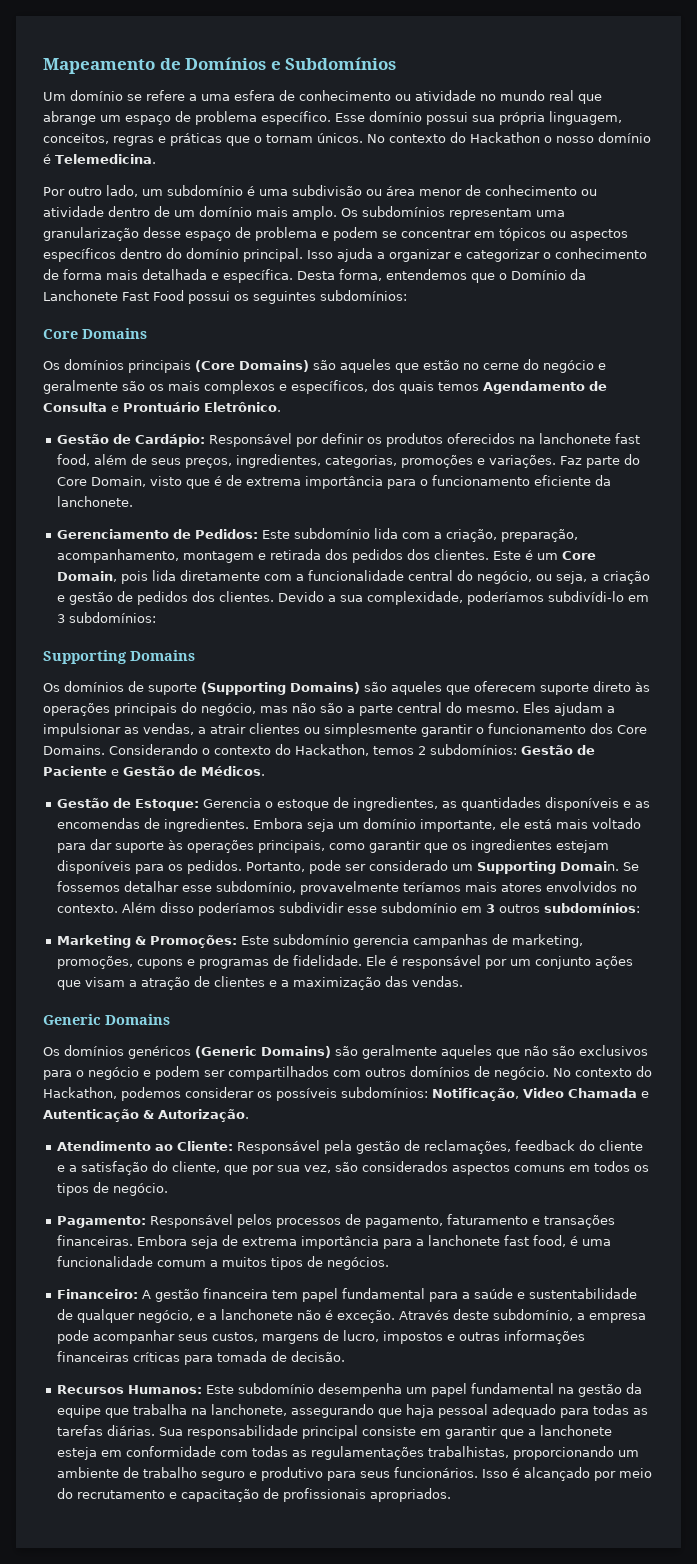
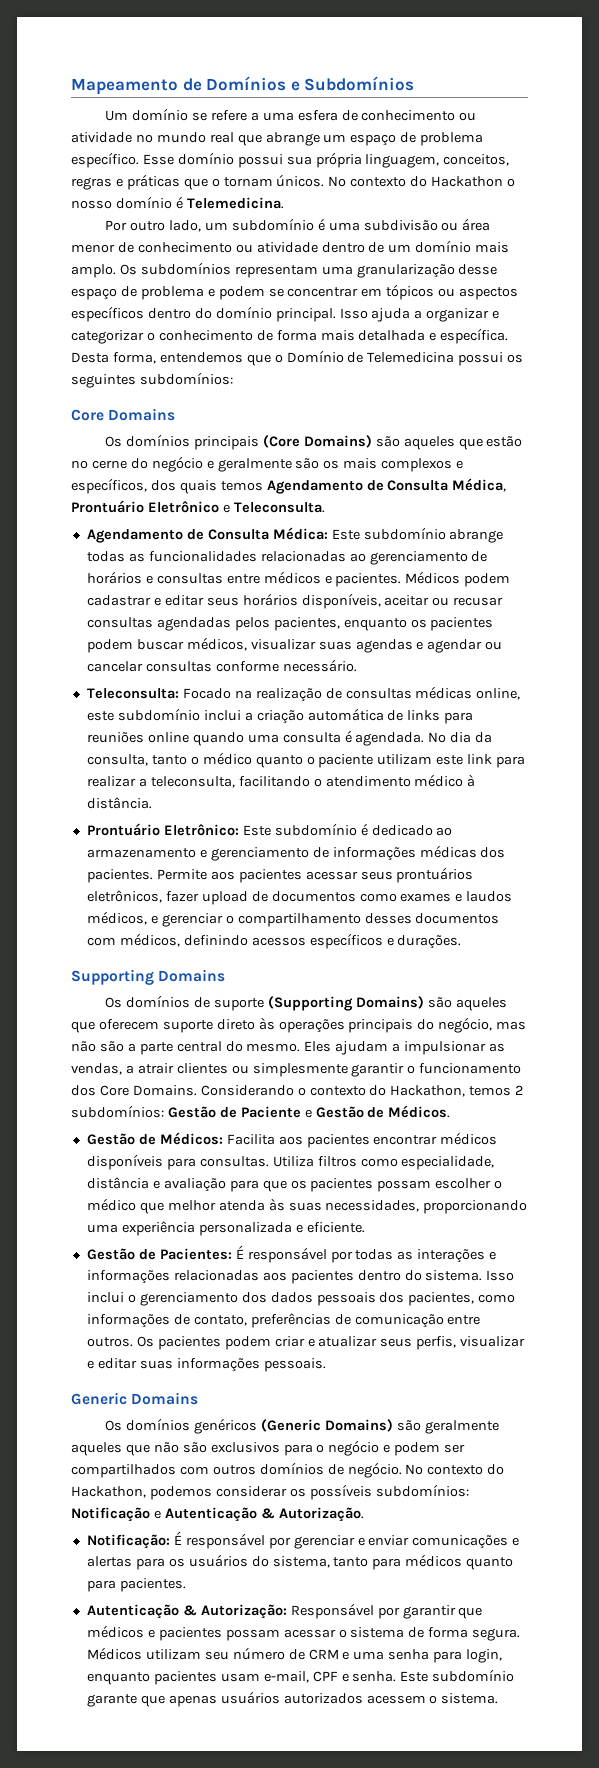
[570,269,586,280] [43,290,184,301] da Lanchonete Fast Food -> [347,352,455,363] de Telemedicina
[111,402,281,412] [56,433,640,447] [56,454,640,468] [56,475,611,489] [56,496,133,507] [56,528,578,542] [56,549,596,563] [56,570,650,584] [56,591,649,605] [56,612,156,623] e Prontuário Eletrônico. // Gestão de Cardápio: Responsável por definir os produtos oferecidos na lanchonete fast food, além de seus preços, ingredientes, categorias, promoções e variações. Faz parte do Core Domain, visto que é de extrema importância para o funcionamento eficiente da lanchonete. // Gerenciamento de Pedidos: Este subdomínio lida com a criação, preparação, acompanhamento, montagem e retirada dos pedidos dos clientes. Este é um Core Domain, pois lida diretamente com a funcionalidade central do negócio, ou seja, a criação e gestão de pedidos dos clientes. Devido a sua complexidade, poderíamos subdivídi-lo em 3 subdomínios: -> [452,478,507,492] [71,500,325,513] [86,527,504,543] [86,551,488,565] [86,571,511,587] [86,593,504,609] [86,617,494,631] [86,637,503,653] [86,659,357,672] [86,686,521,702] [86,708,474,724] [86,730,493,746] [86,752,526,768] [86,774,476,788] [86,797,152,809] [86,823,453,836] [86,845,506,861] [86,867,474,883] [86,890,513,905] [86,911,500,927] [86,933,462,949] Médica, Prontuário Eletrônico e Teleconsulta. // Agendamento de Consulta Médica: Este subdomínio abrange todas as funcionalidades relacionadas ao gerenciamento de horários e consultas entre médicos e pacientes. Médicos podem cadastrar e editar seus horários disponíveis, aceitar ou recusar consultas agendadas pelos pacientes, enquanto os pacientes podem buscar médicos, visualizar suas agendas e agendar ou cancelar consultas conforme necessário. // Teleconsulta: Focado na realização de consultas médicas online, este subdomínio inclui a criação automática de links para reuniões online quando uma consulta é agendada. No dia da consulta, tanto o médico quanto o paciente utilizam este link para realizar a teleconsulta, facilitando o atendimento médico à distância. // Prontuário Eletrônico: Este subdomínio é dedicado ao armazenamento e gerenciamento de informações médicas dos pacientes. Permite aos pacientes acessar seus prontuários eletrônicos, fazer upload de documentos como exames e laudos médicos, e gerenciar o compartilhamento desses documentos com médicos, definindo acessos específicos e durações.
[134,797,650,811] [56,818,641,832] [56,839,609,853] [56,860,639,874] [56,881,637,895] [56,902,640,916] [56,934,583,948] [56,955,633,969] [56,976,463,990] Estoque: Gerencia o estoque de ingredientes, as quantidades disponíveis e as encomendas de ingredientes. Embora seja um domínio importante, ele está mais voltado para dar suporte às operações principais, como garantir que os ingredientes estejam disponíveis para os pedidos. Portanto, pode ser considerado um Supporting Domain. Se fossemos detalhar esse subdomínio, provavelmente teríamos mais atores envolvidos no contexto. Além disso poderíamos subdividir esse subdomínio em 3 outros subdomínios: // Marketing & Promoções: Este subdomínio gerencia campanhas de marketing, promoções, cupons e programas de fidelidade. Ele é responsável por um conjunto ações que visam a atração de clientes e a maximização das vendas. -> [159,1132,498,1148] [86,1154,495,1170] [86,1177,503,1192] [86,1198,528,1214] [86,1221,365,1236] [86,1245,497,1263] [86,1270,515,1284] [86,1292,516,1306] [86,1313,481,1328] [86,1336,526,1350] [86,1358,326,1372] Médicos: Facilita aos pacientes encontrar médicos disponíveis para consultas. Utiliza filtros como especialidade, distância e avaliação para que os pacientes possam escolher o médico que melhor atenda às suas necessidades, proporcionando uma experiência personalizada e eficiente. // Gestão de Pacientes: É responsável por todas as interações e informações relacionadas aos pacientes dentro do sistema. Isso inclui o gerenciamento dos dados pessoais dos pacientes, como informações de contato, preferências de comunicação entre outros. Os pacientes podem criar e atualizar seus perfis, visualizar e editar suas informações pessoais.
[432,1088,637,1101] Notificação, Video Chamada -> [71,1507,150,1522] Notificação
[56,1140,643,1154] [56,1161,649,1175] [56,1182,168,1196] [56,1214,615,1228] [56,1235,611,1249] [56,1256,389,1270] [56,1288,637,1302] [56,1309,646,1323] [56,1330,585,1344] [56,1351,345,1365] [56,1383,642,1397] [56,1404,648,1418] [56,1425,612,1439] [56,1446,639,1460] [56,1467,652,1481] [56,1488,451,1502] Atendimento ao Cliente: Responsável pela gestão de reclamações, feedback do cliente e a satisfação do cliente, que por sua vez, são considerados aspectos comuns em todos os tipos de negócio. // Pagamento: Responsável pelos processos de pagamento, faturamento e transações financeiras. Embora seja de extrema importância para a lanchonete fast food, é uma funcionalidade comum a muitos tipos de negócios. // Financeiro: A gestão financeira tem papel fundamental para a saúde e sustentabilidade de qualquer negócio, e a lanchonete não é exceção. Através deste subdomínio, a empresa pode acompanhar seus custos, margens de lucro, impostos e outras informações financeiras críticas para tomada de decisão. // Recursos Humanos: Este subdomínio desempenha um papel fundamental na gestão da equipe que trabalha na lanchonete, assegurando que haja pessoal adequado para todas as tarefas diárias. Sua responsabilidade principal consiste em garantir que a lanchonete esteja em conformidade com todas as regulamentações trabalhistas, proporcionando um ambiente de trabalho seguro e produtivo para seus funcionários. Isso é alcançado por meio do recrutamento e capacitação de profissionais apropriados. -> [86,1531,520,1549] [86,1554,514,1570] [86,1578,186,1592] [86,1603,483,1619] [86,1625,521,1641] [86,1647,503,1663] [86,1669,515,1685] [86,1691,499,1707] Notificação: É responsável por gerenciar e enviar comunicações e alertas para os usuários do sistema, tanto para médicos quanto para pacientes. // Autenticação & Autorização: Responsável por garantir que médicos e pacientes possam acessar o sistema de forma segura. Médicos utilizam seu número de CRM e uma senha para login, enquanto pacientes usam e-mail, CPF e senha. Este subdomínio garante que apenas usuários autorizados acessem o sistema.

